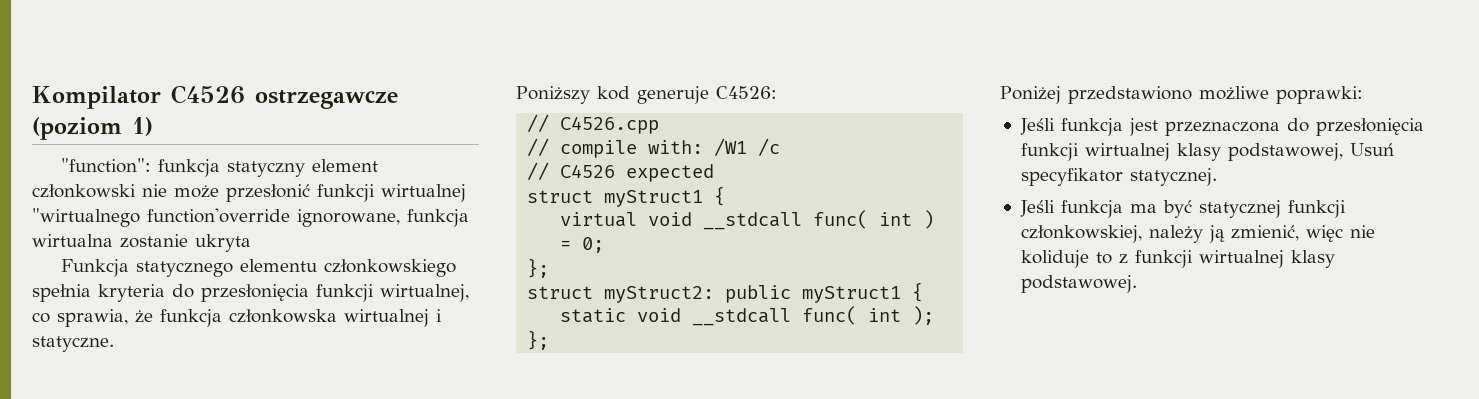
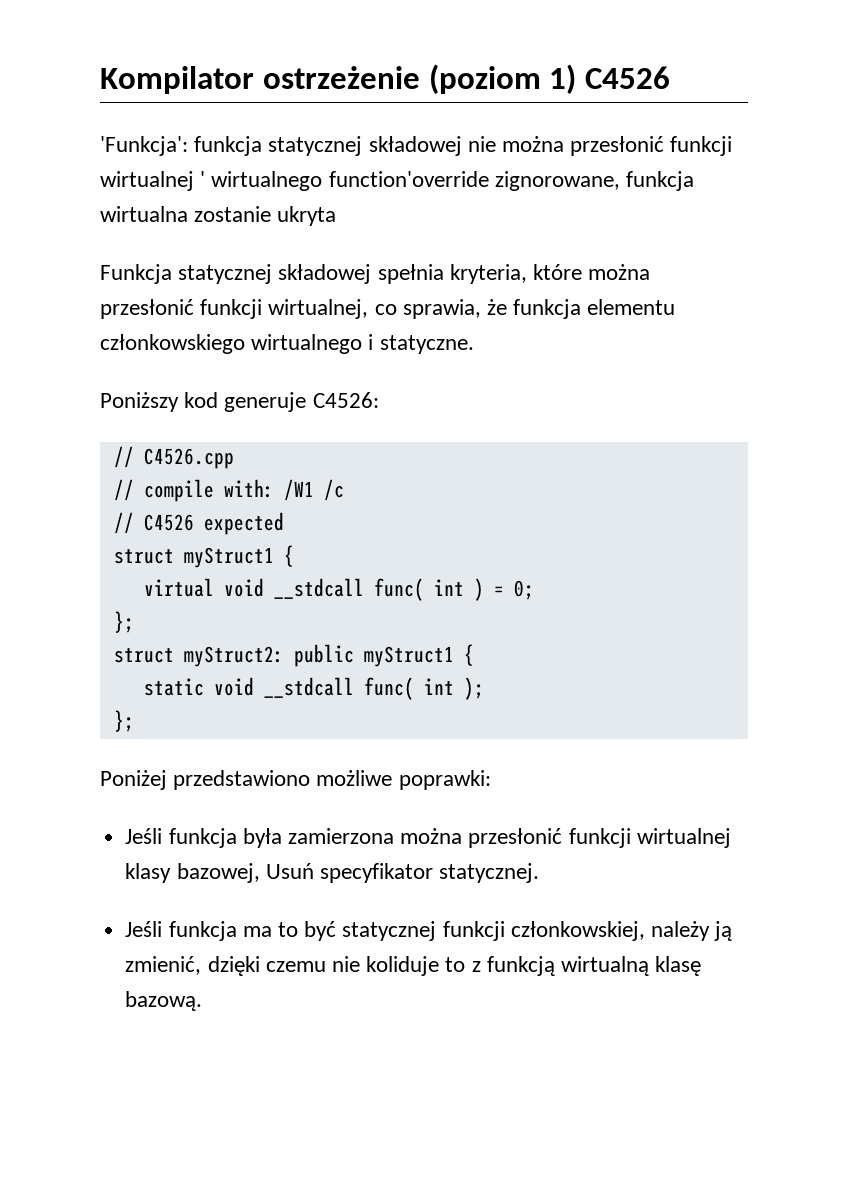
[171,85,398,109] C4526 ostrzegawcze -> [262,66,420,89] ostrzeżenie
[60,158,378,177] [32,184,466,202] [32,208,400,227] // "function": funkcja statyczny element członkowski nie może przesłonić funkcji wirtualnej "wirtualnego function'override ignorowane, -> [585,66,671,89] [100,136,733,156] [100,171,620,191] C4526 // 'Funkcja': funkcja statycznej składowej nie można przesłonić funkcji wirtualnej ' wirtualnego function'override zignorowane,
[135,259,456,277] [32,284,309,302] statycznego elementu członkowskiego spełnia kryteria do przesłonięcia -> [178,264,651,284] [100,299,194,319] statycznej składowej spełnia kryteria, które można przesłonić
[229,309,429,327] członkowska wirtualnej -> [587,299,676,315] [100,334,363,354] elementu członkowskiego wirtualnego
[1128,118,1424,136] [1020,143,1343,161] jest przeznaczona do przesłonięcia funkcji wirtualnej klasy podstawowej, -> [242,828,731,848] [125,863,260,883] była zamierzona można przesłonić funkcji wirtualnej klasy bazowej,
(1157, 208) none -> [277,922,298,937] to
[1305,225,1343,242] więc -> [207,956,326,976] dzięki czemu
[1134,250,1335,268] [1020,275,1137,293] funkcji wirtualnej klasy podstawowej. -> [486,956,702,976] [125,991,203,1011] funkcją wirtualną klasę bazową.

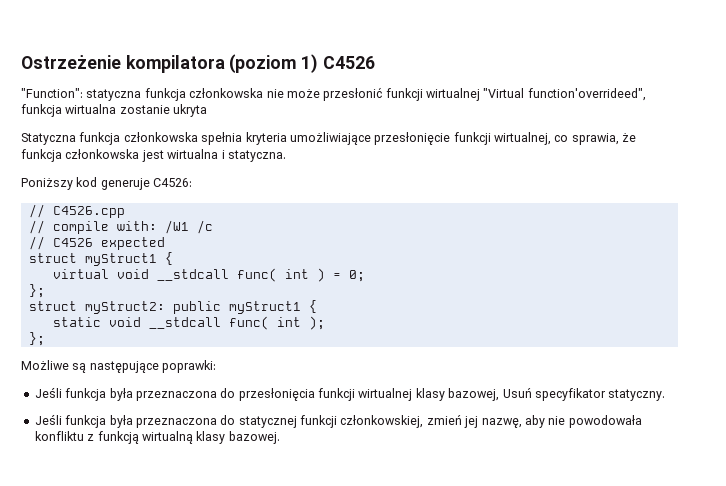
[100,66,420,94] Kompilator ostrzeżenie -> [21,55,225,73] Ostrzeżenie kompilatora
[100,136,733,156] [100,171,695,191] [100,206,337,226] [100,264,651,284] [100,299,194,319] 'Funkcja': funkcja statycznej składowej nie można przesłonić funkcji wirtualnej ' wirtualnego function'override zignorowane, funkcja wirtualna zostanie ukryta // Funkcja statycznej składowej spełnia kryteria, które można przesłonić -> [21,87,646,101] [21,104,208,117] [21,132,451,145] "Function": statyczna funkcja członkowska nie może przesłonić funkcji wirtualnej "Virtual function'overrideed", funkcja wirtualna zostanie ukryta // Statyczna funkcja członkowska spełnia kryteria umożliwiające przesłonięcie
[587,299,676,315] [100,334,474,354] elementu członkowskiego wirtualnego i statyczne. -> [65,149,286,162] członkowska jest wirtualna i statyczna.
[100,770,393,790] Poniżej przedstawiono możliwe -> [21,360,159,373] Możliwe są następujące
[287,828,563,848] zamierzona można przesłonić -> [135,388,315,401] przeznaczona do przesłonięcia
[439,863,540,883] [125,921,733,941] [125,956,466,976] statycznej. // Jeśli funkcja ma to być statycznej funkcji członkowskiej, należy ją zmienić, dzięki czemu nie koliduje to -> [608,389,666,401] [34,414,642,428] [34,431,84,441] statyczny. // Jeśli funkcja była przeznaczona do statycznej funkcji członkowskiej, zmień jej nazwę, aby nie powodowała konfliktu
[655,956,702,976] [125,991,203,1011] klasę bazową. -> [196,431,280,444] klasy bazowej.

